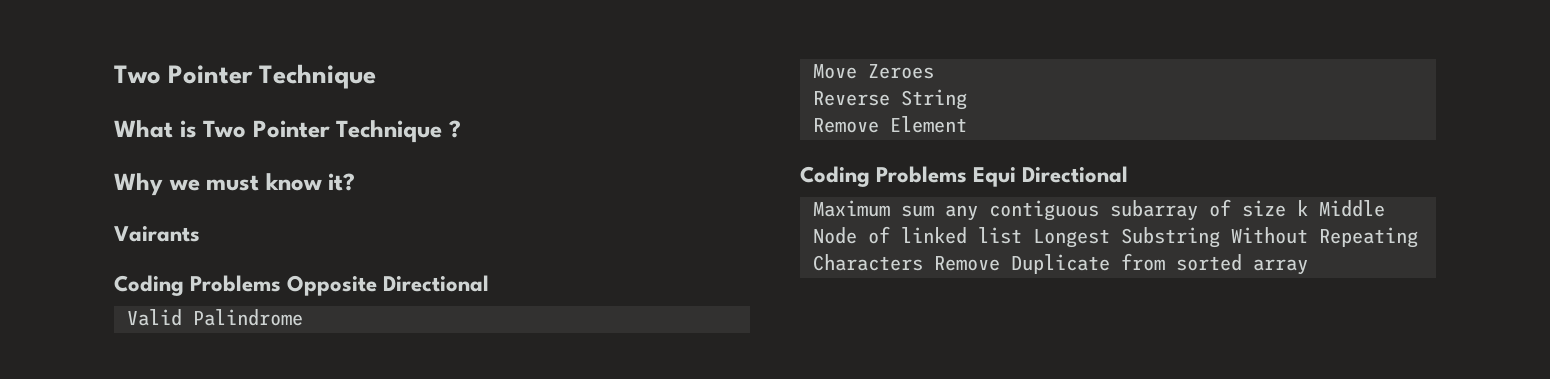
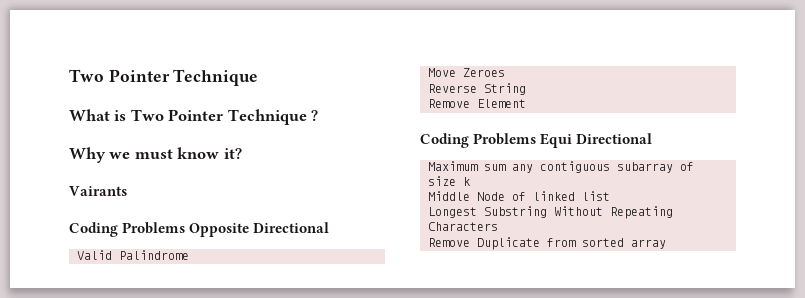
(1308, 208) none -> (471, 181) //
(1022, 235) none -> (611, 196) //
(923, 262) none -> (499, 226) //

